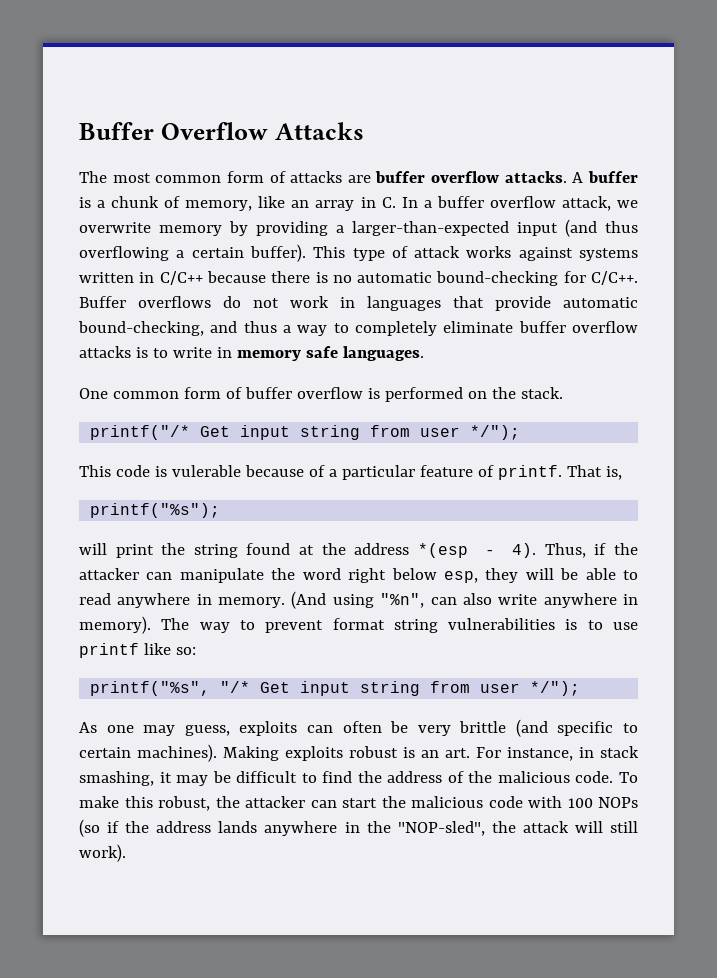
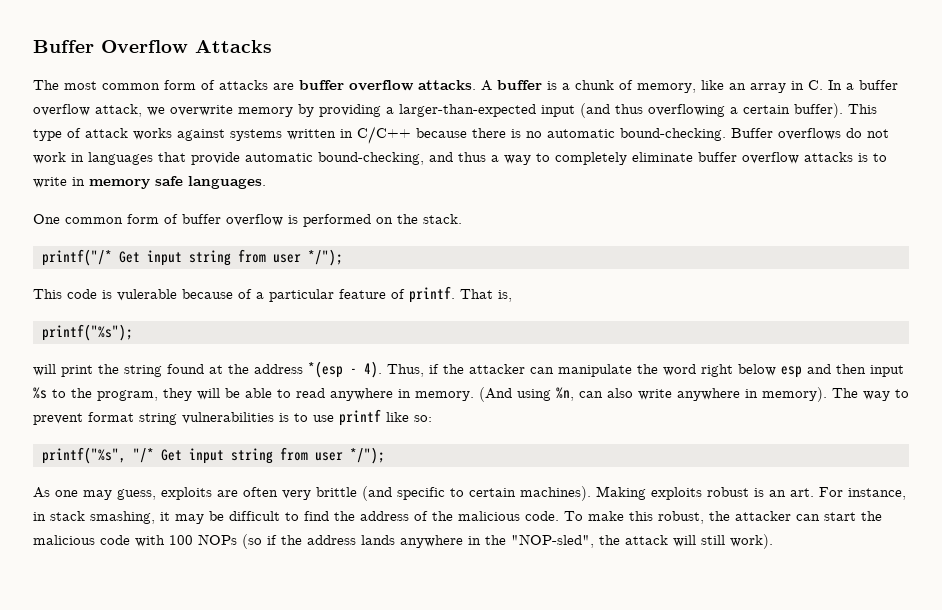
[436,271,638,286] bound-checking for C/C++. -> [620,128,726,141] bound-checking.
[443,571,478,583] esp, -> [781,364,904,378] [33,387,158,401] esp and then input %s to the program,
[380,593,425,608] "%n", -> [556,387,574,401] %n,
[306,721,409,733] can often be -> [217,487,278,497] are often

